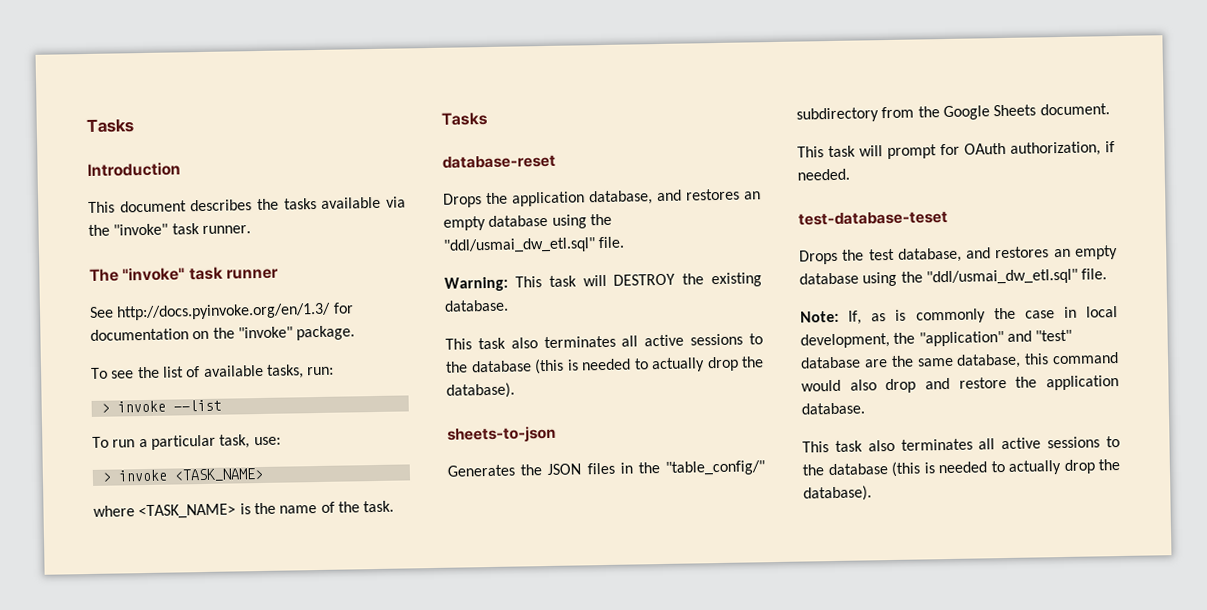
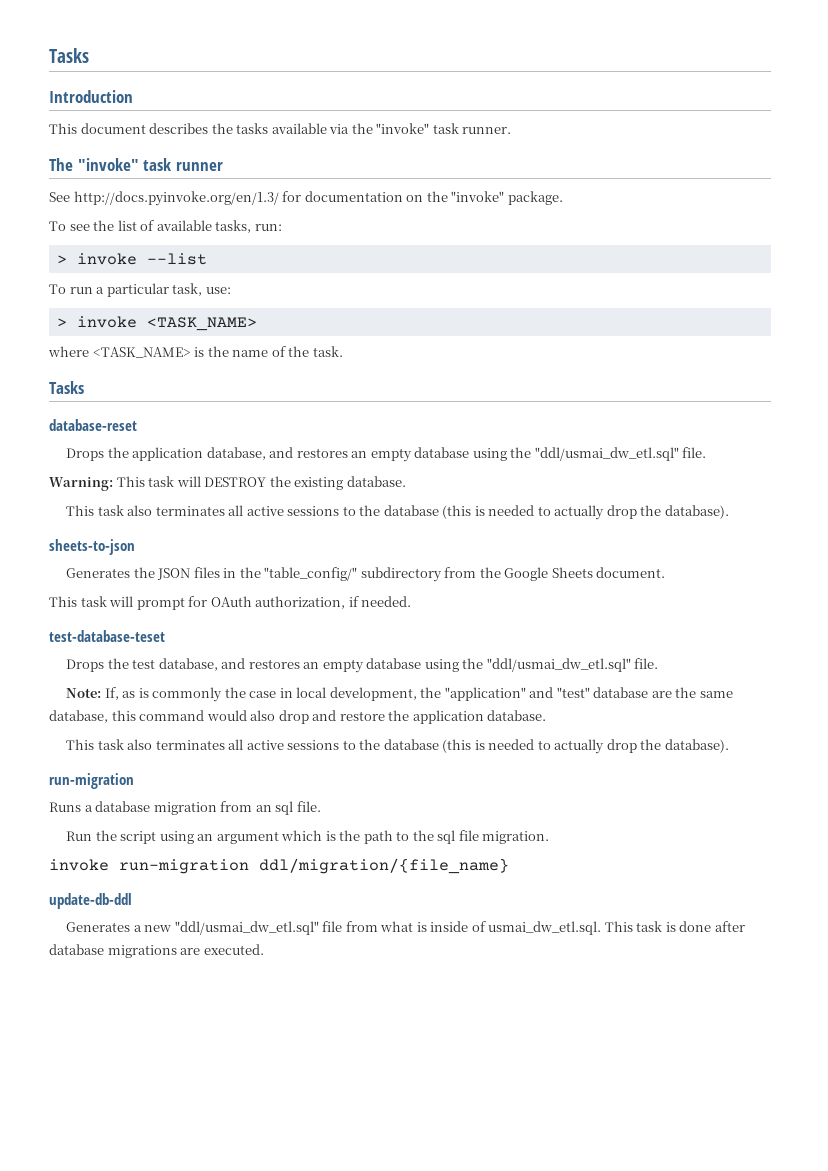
(872, 493) none -> [49,773,134,789] [49,801,321,815] [66,830,550,844] [49,858,509,874] [49,893,132,909] [66,921,745,935] [49,944,264,958] // run-migration // Runs a database migration from an sql file. // Run the script using an argument which is the path to the sql file migration. // invoke run-migration ddl/migration/{file_name} // update-db-ddl // Generates a new "ddl/usmai_dw_etl.sql" file from what is inside of usmai_dw_etl.sql. This task is done after database migrations are executed.

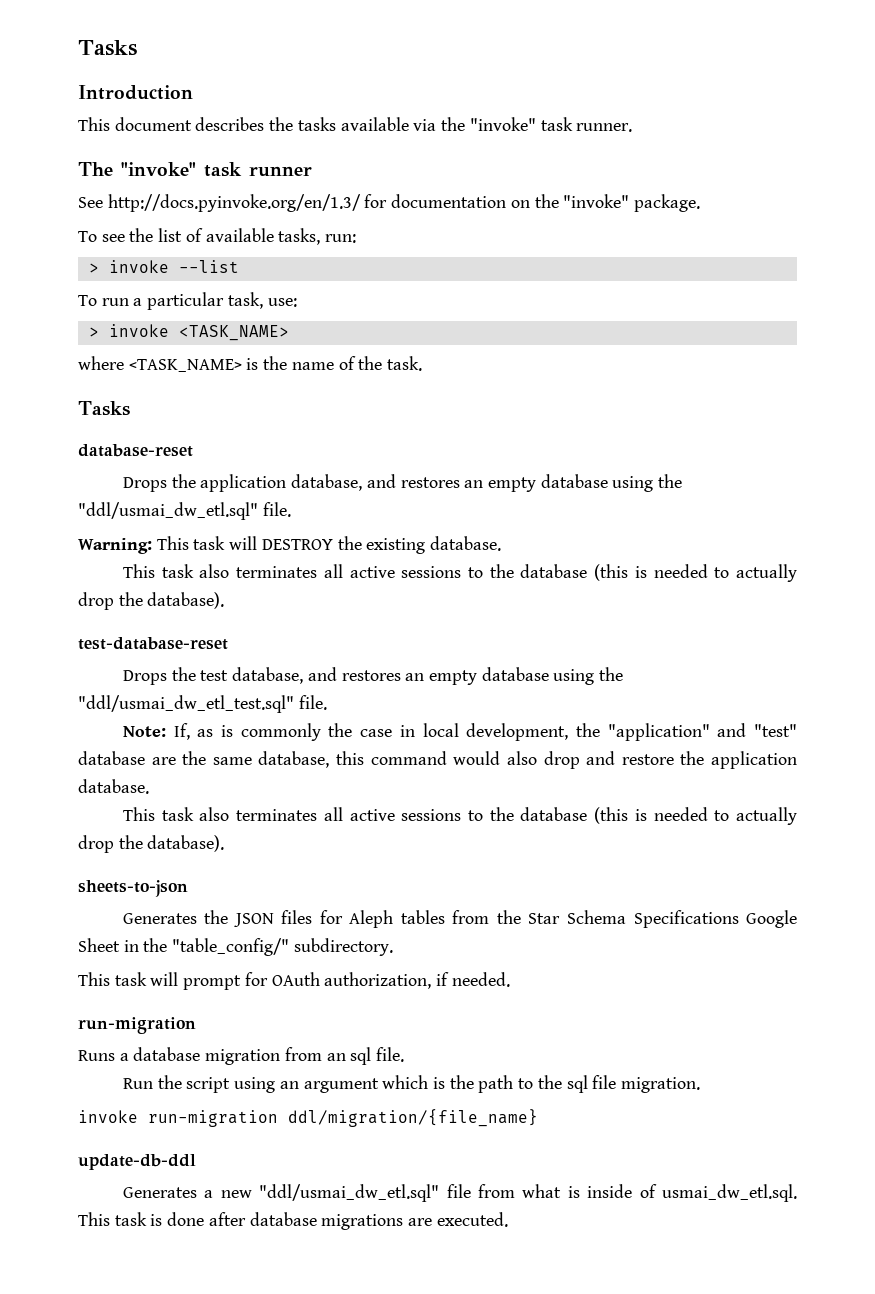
[49,539,135,555] [66,567,666,582] [49,596,412,610] [49,630,165,642] sheets-to-json // Generates the JSON files in the "table_config/" subdirectory from the Google Sheets document. // This task will prompt for OAuth authorization, if needed. // test-database-teset -> [78,637,228,650] test-database-reset
[486,658,631,672] "ddl/usmai_dw_etl.sql" -> [78,695,294,713] "ddl/usmai_dw_etl_test.sql"
(729, 746) none -> [78,880,188,897] [122,910,797,928] [78,938,393,956] [78,972,510,990] // sheets-to-json // Generates the JSON files for Aleph tables from the Star Schema Specifications Google Sheet in the "table_config/" subdirectory. // This task will prompt for OAuth authorization, if needed.

